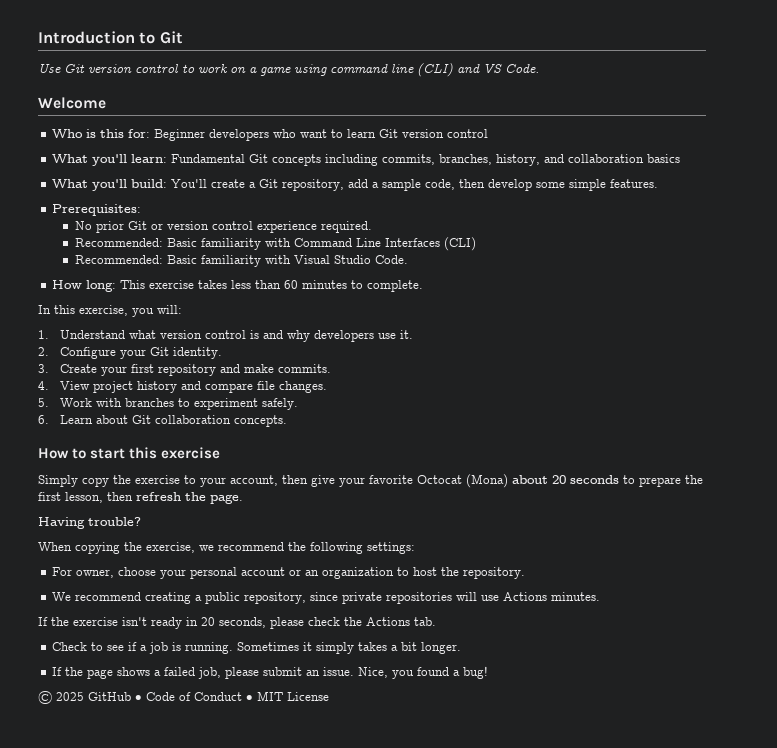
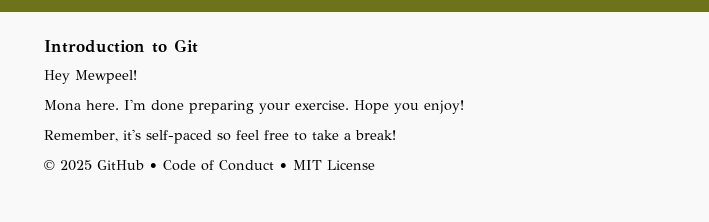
[38,63,539,77] [38,97,106,109] [52,129,489,141] [52,154,681,166] [52,179,659,191] [52,204,142,216] [74,221,372,233] [74,237,476,251] [74,255,408,267] [52,280,424,292] [38,305,182,317] [38,330,414,342] [38,347,223,359] [38,364,332,376] [38,381,328,393] [38,398,299,410] [38,415,288,427] [38,447,221,459] [38,474,703,488] [38,492,243,504] [38,517,141,529] [38,542,415,554] [52,567,526,579] [52,592,601,604] [38,617,436,629] [52,642,462,654] [52,666,489,679] Use Git version control to work on a game using command line (CLI) and VS Code. // Welcome // Who is this for: Beginner developers who want to learn Git version control // What you'll learn: Fundamental Git concepts including commits, branches, history, and collaboration basics // What you'll build: You'll create a Git repository, add a sample code, then develop some simple features. // Prerequisites: // No prior Git or version control experience required. // Recommended: Basic familiarity with Command Line Interfaces (CLI) // Recommended: Basic familiarity with Visual Studio Code. // How long: This exercise takes less than 60 minutes to complete. // In this exercise, you will: // 1. Understand what version control is and why developers use it. // 2. Configure your Git identity. // 3. Create your first repository and make commits. // 4. View project history and compare file changes. // 5. Work with branches to experiment safely. // 6. Learn about Git collaboration concepts. // How to start this exercise // Simply copy the exercise to your account, then give your favorite Octocat (Mona) about 20 seconds to prepare the first lesson, then refresh the page. // Having trouble? // When copying the exercise, we recommend the following settings: // For owner, choose your personal account or an organization to host the repository. // We recommend creating a public repository, since private repositories will use Actions minutes. // If the exercise isn't ready in 20 seconds, please check the Actions tab. // Check to see if a job is running. Sometimes it simply takes a bit longer. // If the page shows a failed job, please submit an issue. Nice, you found a bug! -> [44,70,137,84] [44,99,464,114] [44,129,396,144] Hey Mewpeel! // Mona here. I'm done preparing your exercise. Hope you enjoy! // Remember, it's self-paced so feel free to take a break!

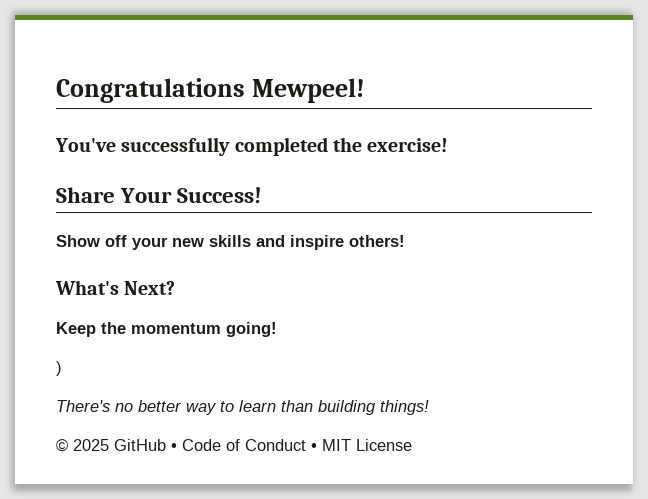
[44,39,198,53] [44,70,137,84] [44,99,464,114] [44,129,396,144] Introduction to Git // Hey Mewpeel! // Mona here. I'm done preparing your exercise. Hope you enjoy! // Remember, it's self-paced so feel free to take a break! -> [56,78,366,103] [55,137,449,156] [56,187,263,203] [56,235,405,250] [55,280,176,295] [56,322,277,337] [56,361,62,376] [56,400,429,415] Congratulations Mewpeel! // You've successfully completed the exercise! // Share Your Success! // Show off your new skills and inspire others! // What's Next? // Keep the momentum going! // ) // There's no better way to learn than building things!

